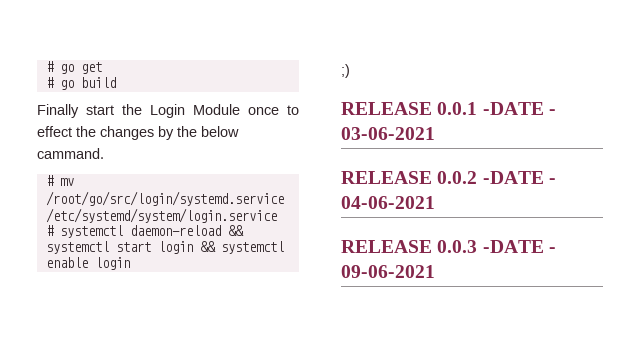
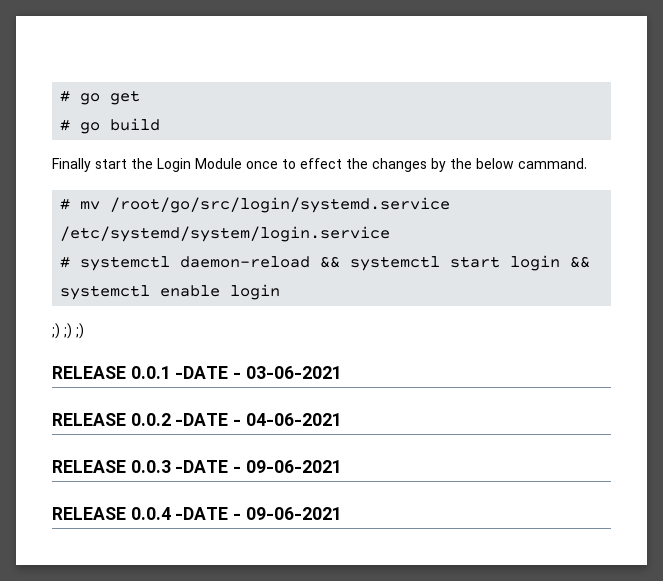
(350, 71) none -> [64,323,84,339] ;) ;)
(435, 271) none -> [52,507,342,520] // RELEASE 0.0.4 -DATE - 09-06-2021

